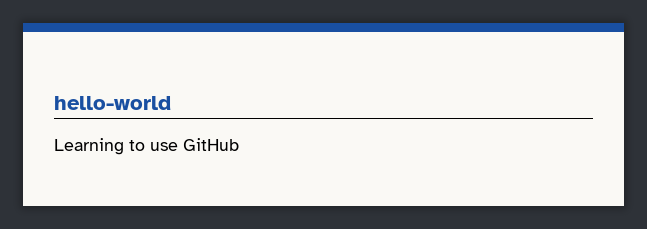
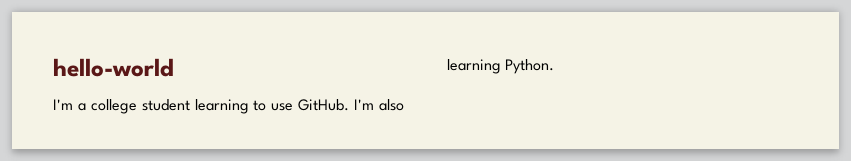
[54,138,239,155] Learning to use GitHub -> [53,99,404,114] [447,59,555,74] I'm a college student learning to use GitHub. I'm also learning Python.

